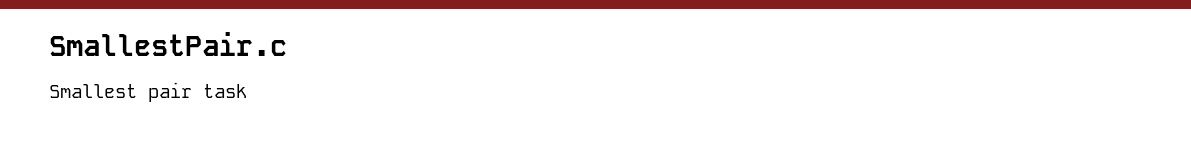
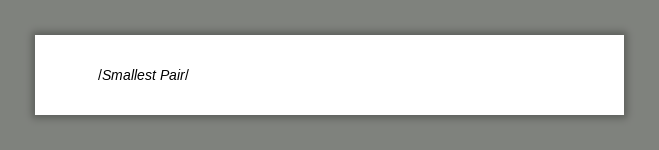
[49,32,287,56] [49,82,247,102] SmallestPair.c // Smallest pair task -> [98,69,189,80] /Smallest Pair/

